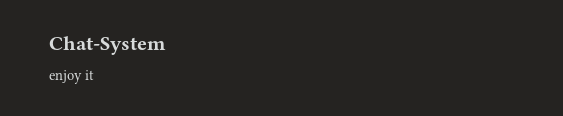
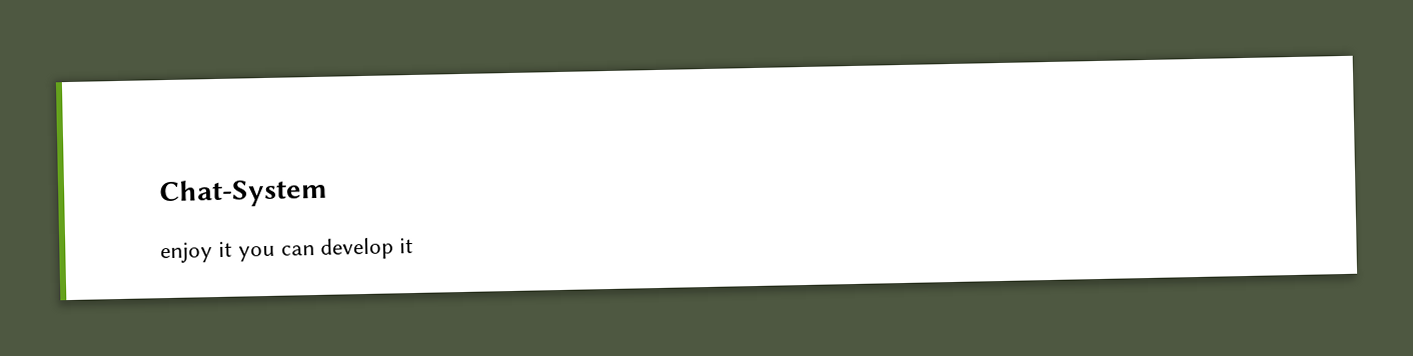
(94, 75) none -> [238,237,415,262] you can develop it

